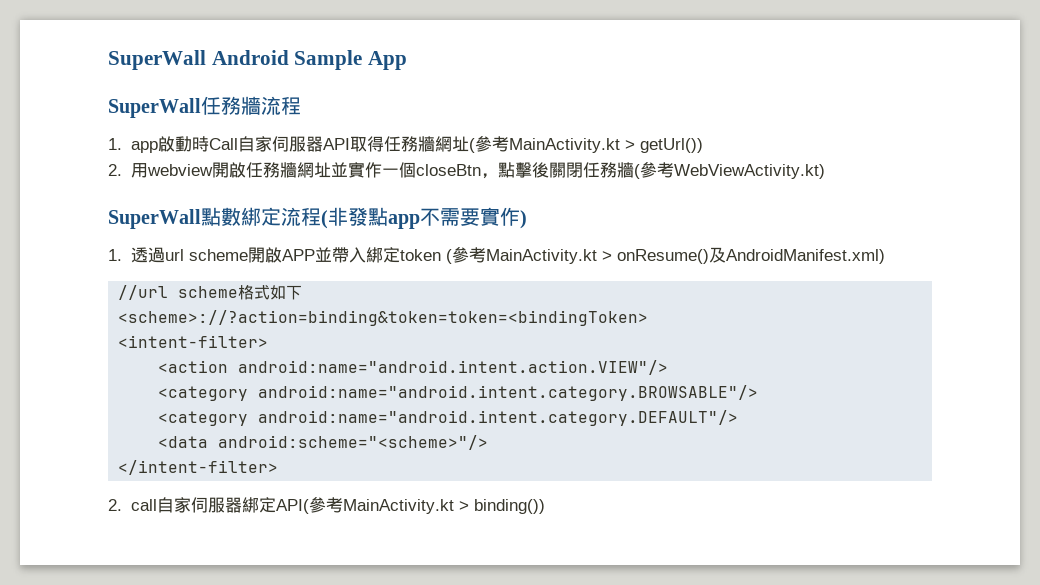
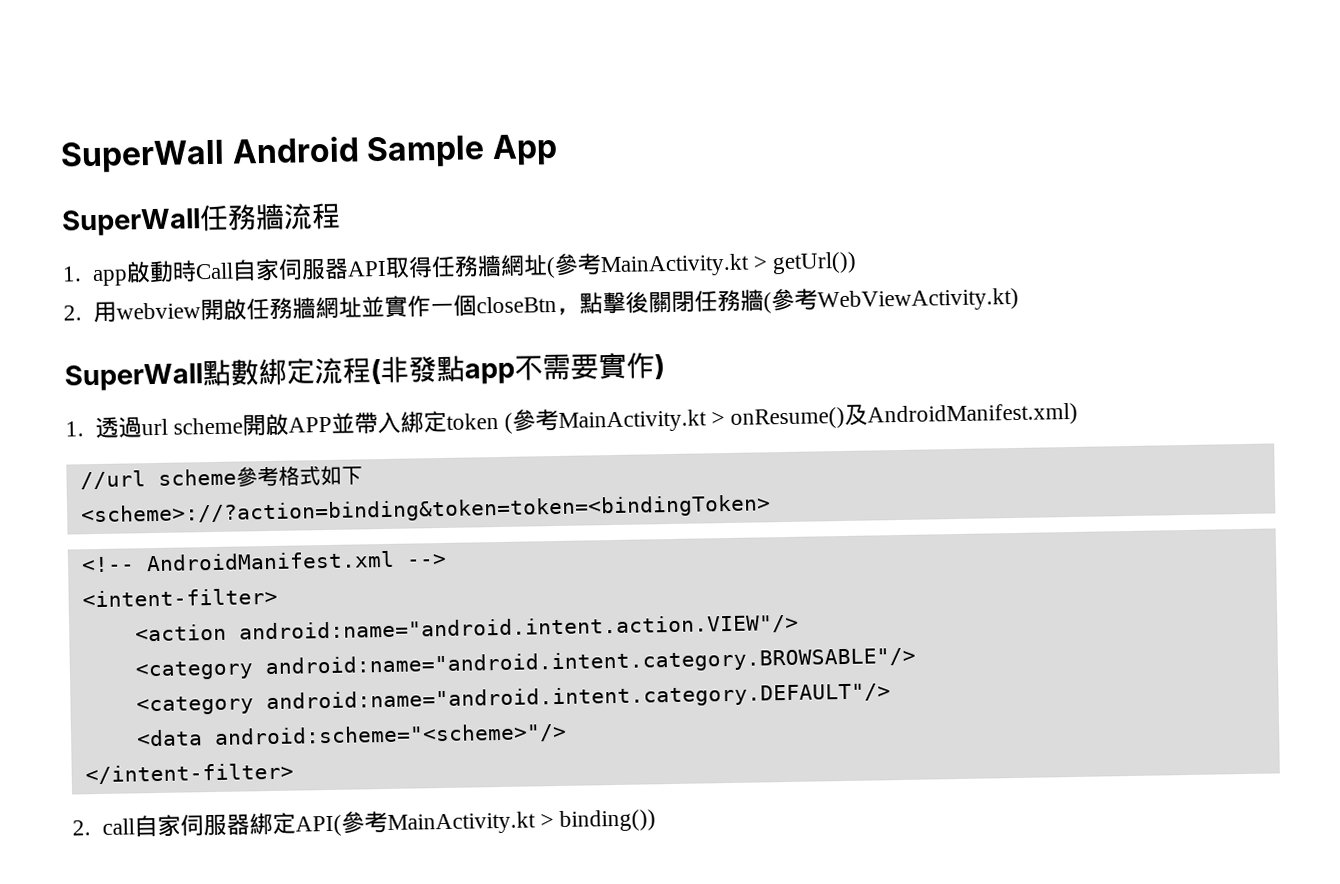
(239, 292) none -> [235,466,279,488] 參考
(649, 318) none -> [80,550,447,573] // <!-- AndroidManifest.xml -->

